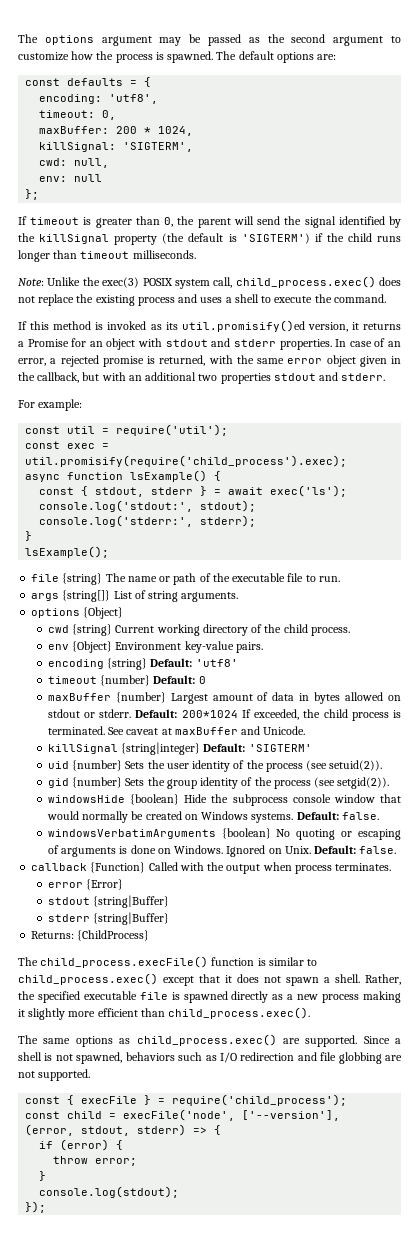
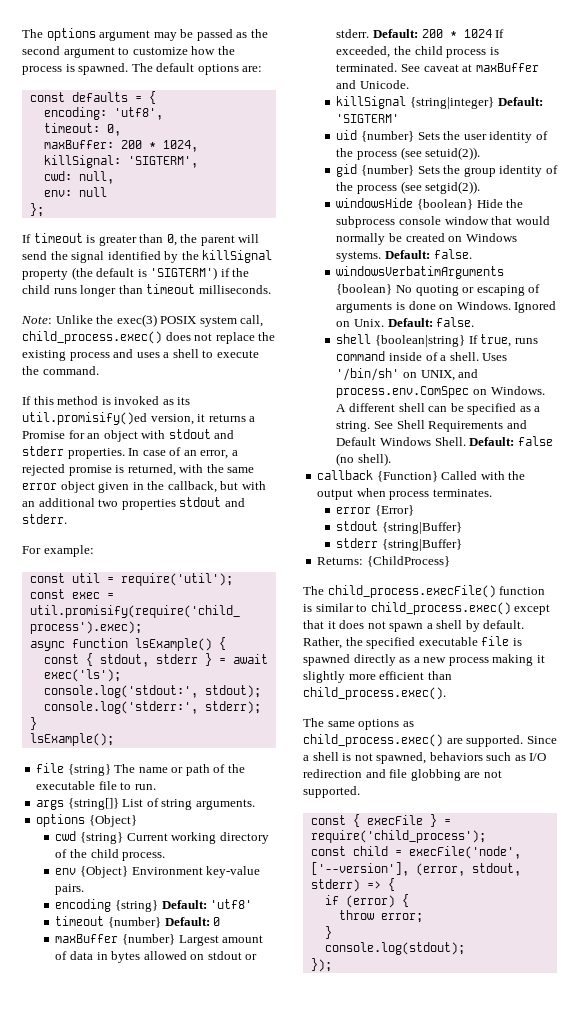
[181,710,238,718] 200*1024 -> [421,29,492,38] 200 * 1024
(397, 850) none -> [336,334,538,347] [336,351,508,361] [336,368,479,381] [336,386,545,398] [336,403,541,415] [336,420,527,432] [336,436,553,446] [336,453,391,466] // shell {boolean|string} If true, runs command inside of a shell. Uses '/bin/sh' on UNIX, and process.env.ComSpec on Windows. A different shell can be specified as a string. See Shell Requirements and Default Windows Shell. Default: false (no shell).
[335,974,360,983] shell. -> [436,620,525,632] shell by default.

